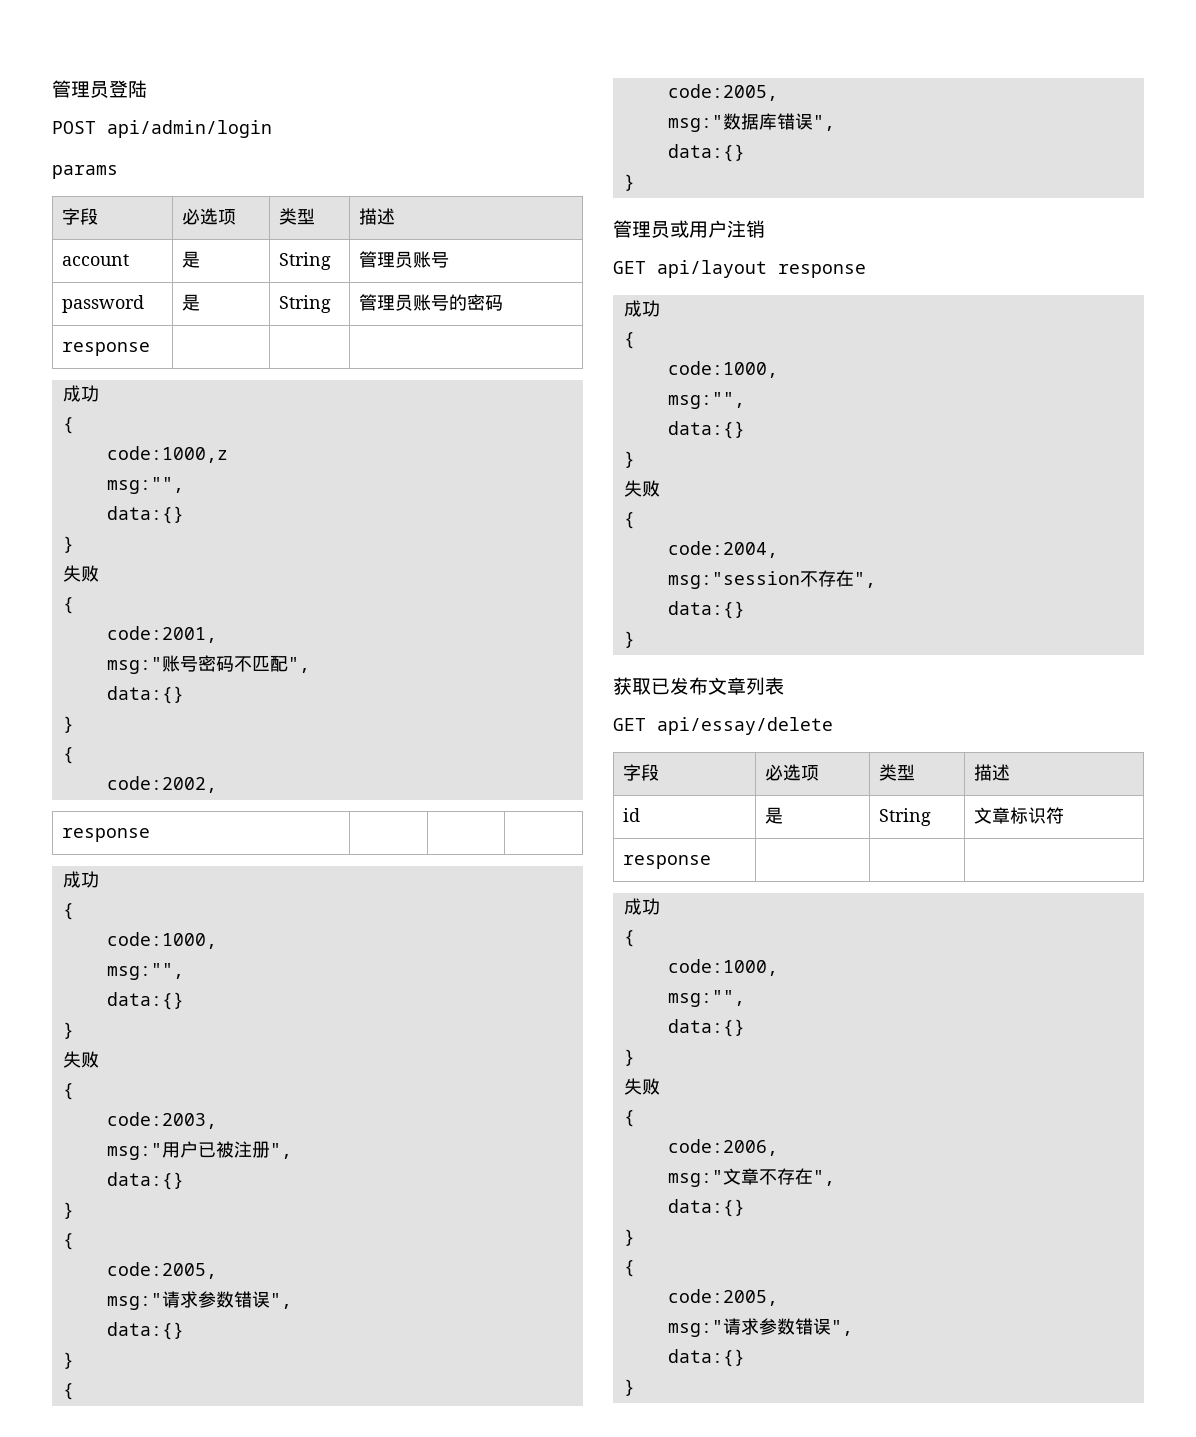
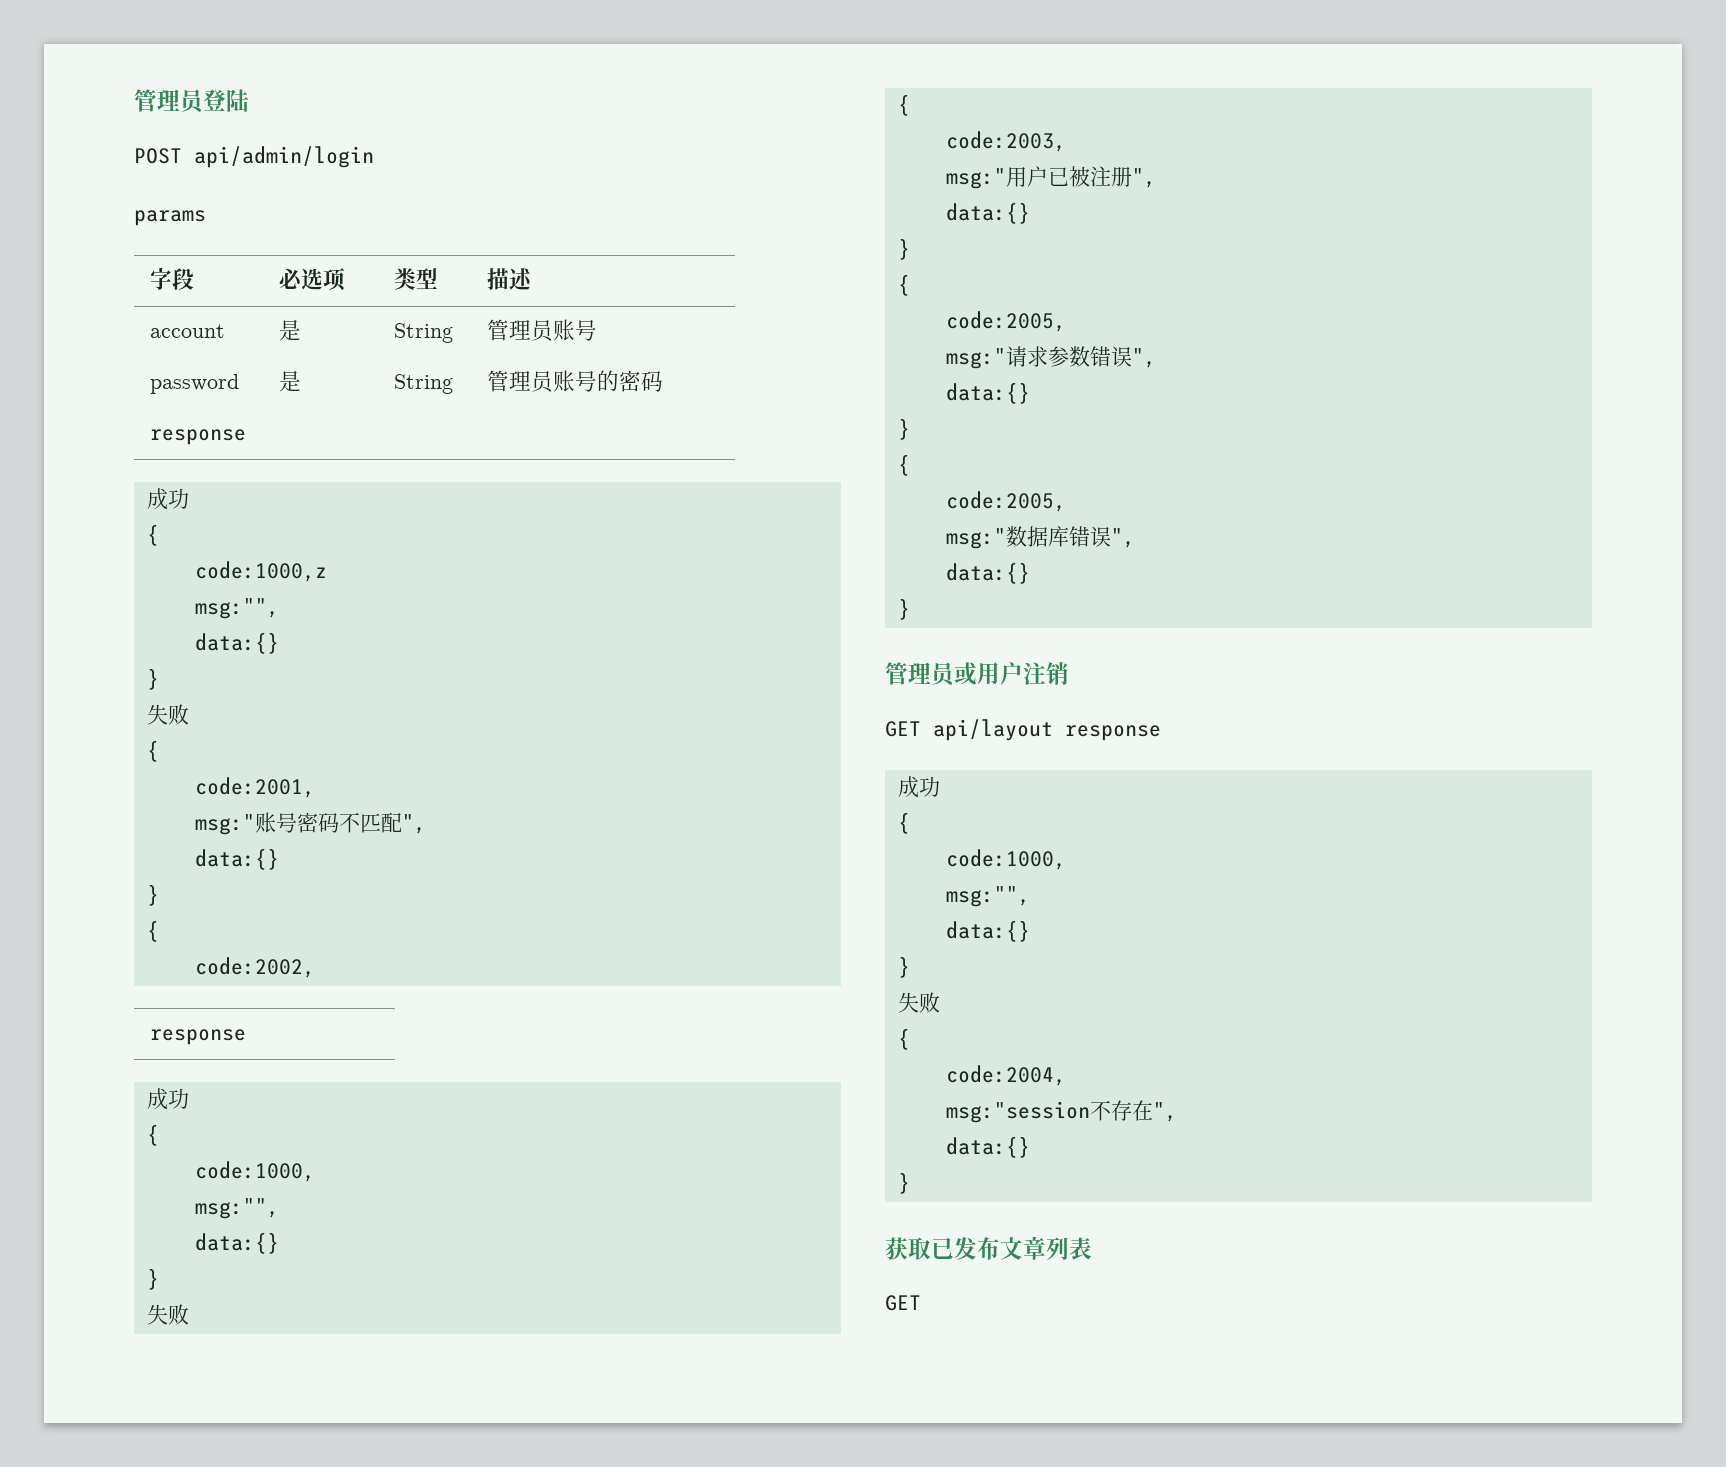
[657,717,833,735] [622,764,659,781] [764,764,819,781] [878,764,915,781] [973,764,1010,781] [622,808,640,822] [764,807,783,824] [878,808,931,826] [973,807,1064,824] [622,855,711,869] [623,898,660,915] [623,930,635,947] [667,959,778,976] [667,990,745,1007] [667,1019,745,1037] [623,1049,635,1066] [623,1078,660,1095] [623,1110,635,1127] [667,1139,778,1156] [667,1168,835,1187] [667,1199,745,1217] [623,1229,635,1246] [623,1260,635,1277] [667,1289,778,1306] [667,1318,853,1337] [667,1349,745,1367] [623,1379,635,1396] api/essay/delete // 字段 | 必选项 | 类型 | 描述 // id | 是 | String | 文章标识符 // response | | | // 成功 // { // code:1000, // msg:"", // data:{} // } // 失败 // { // code:2006, // msg:"文章不存在", // data:{} // } // { // code:2005, // msg:"请求参数错误", // data:{} // } -> (921, 1303) none

